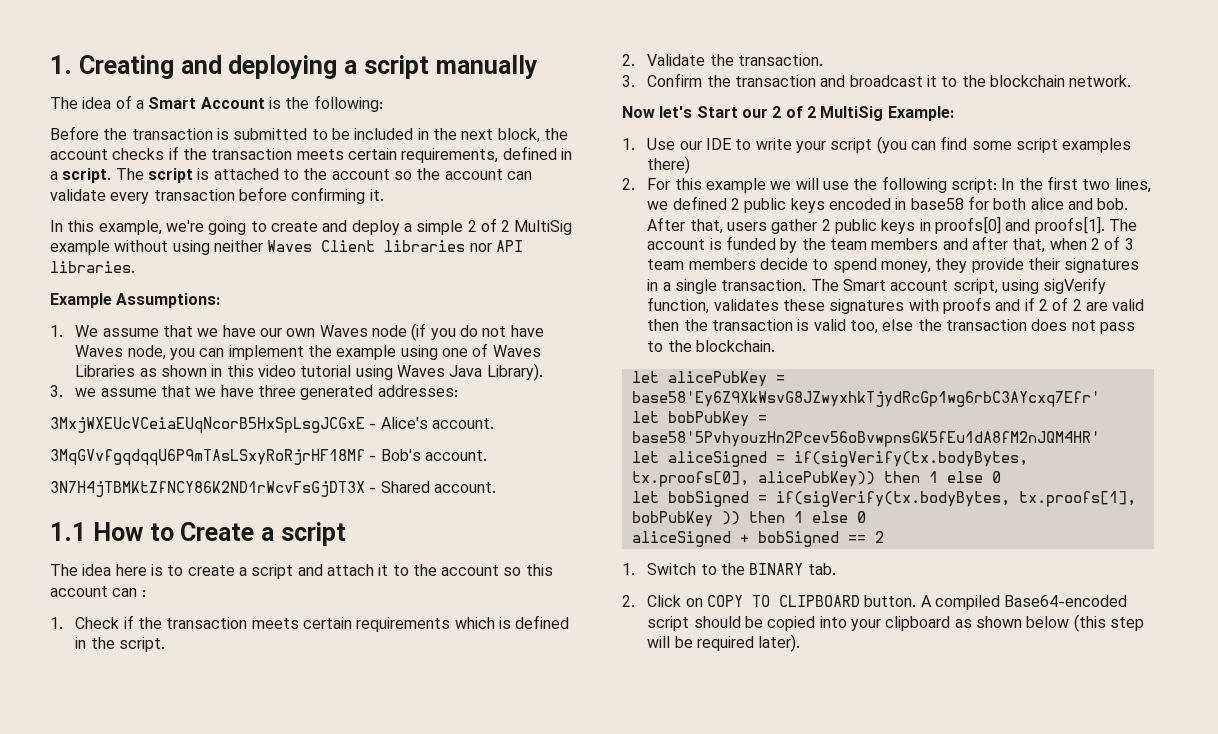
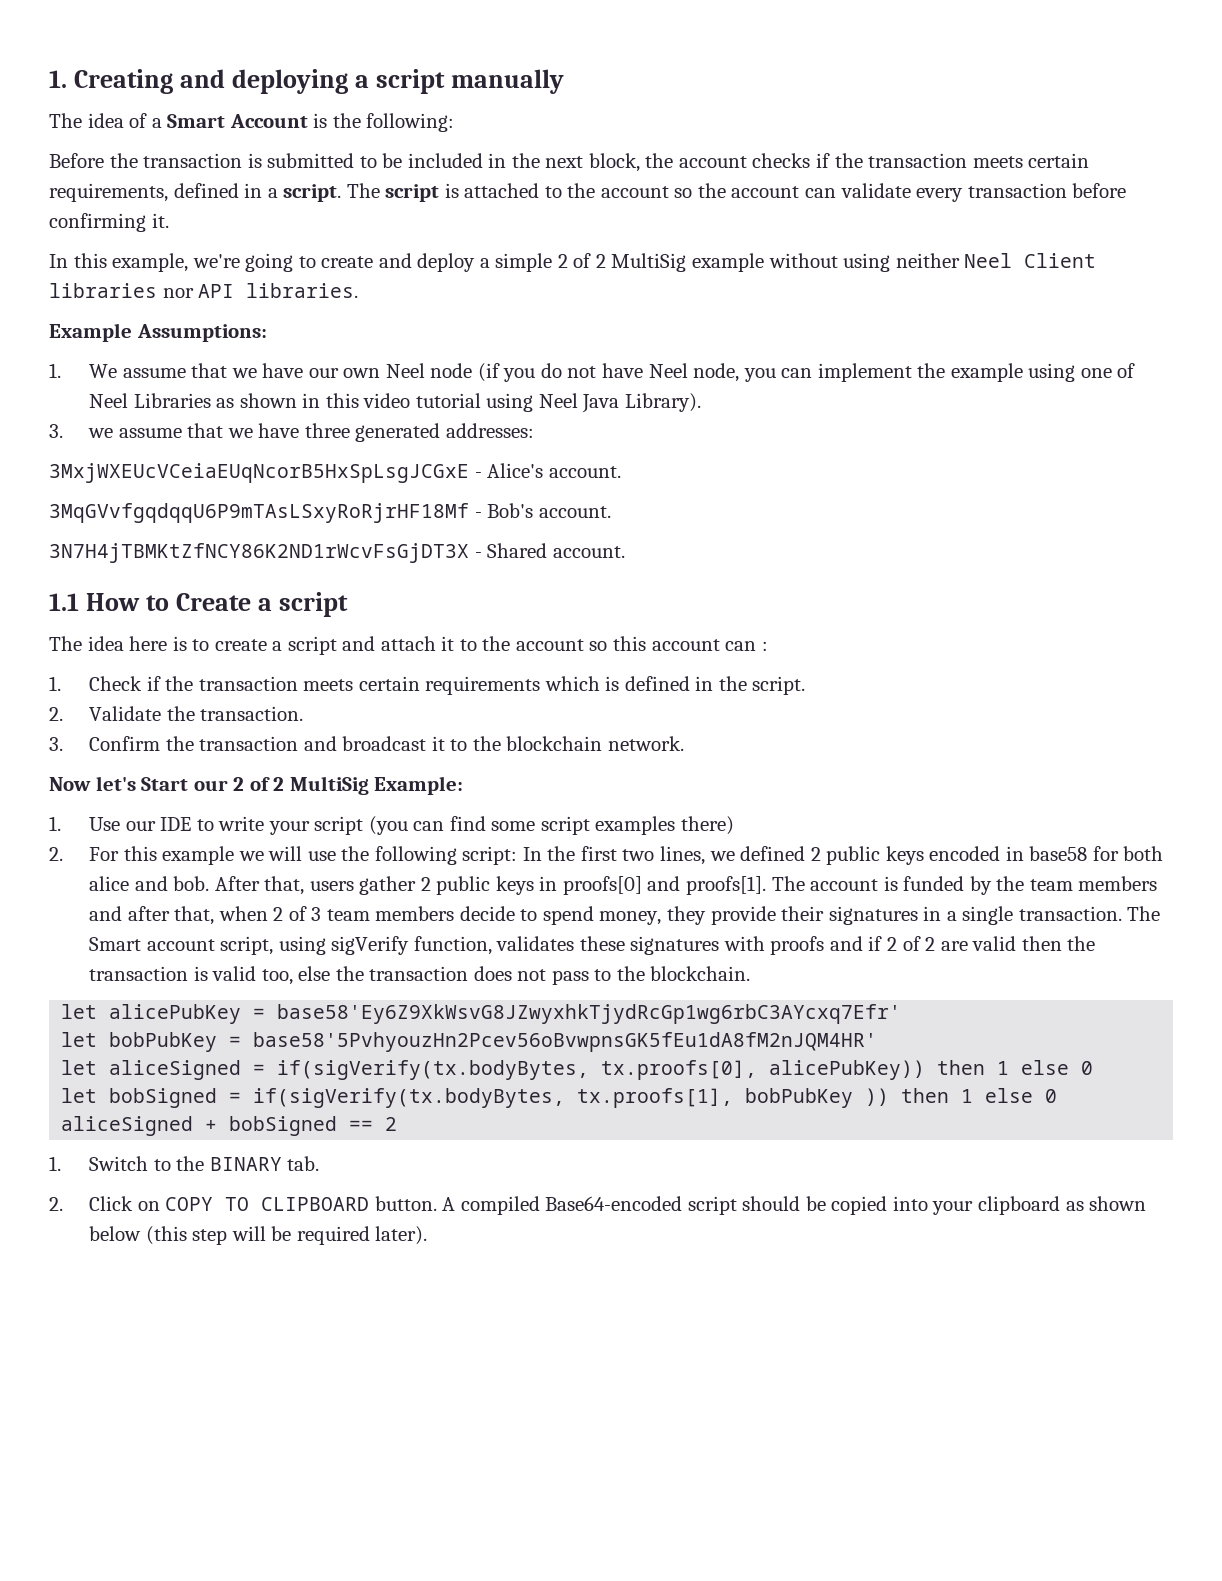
[267,240,313,252] Waves -> [964,253,1013,268] Neel
[319,325,368,337] Waves -> [385,363,425,378] Neel
[75,345,124,357] Waves -> [648,363,688,378] Neel
[492,345,541,357] Waves -> [89,393,129,408] Neel
[396,365,445,377] Waves -> [538,393,578,408] Neel

